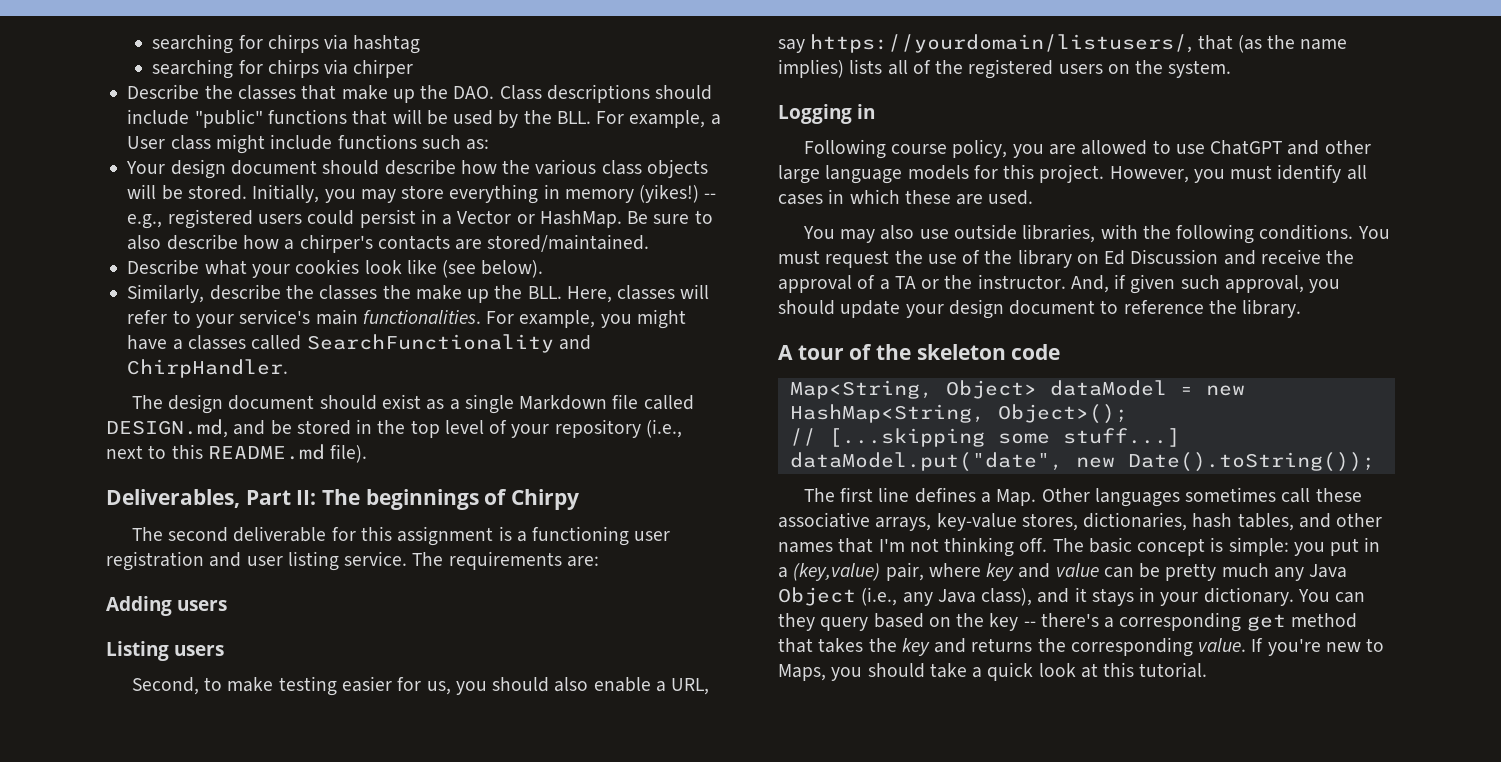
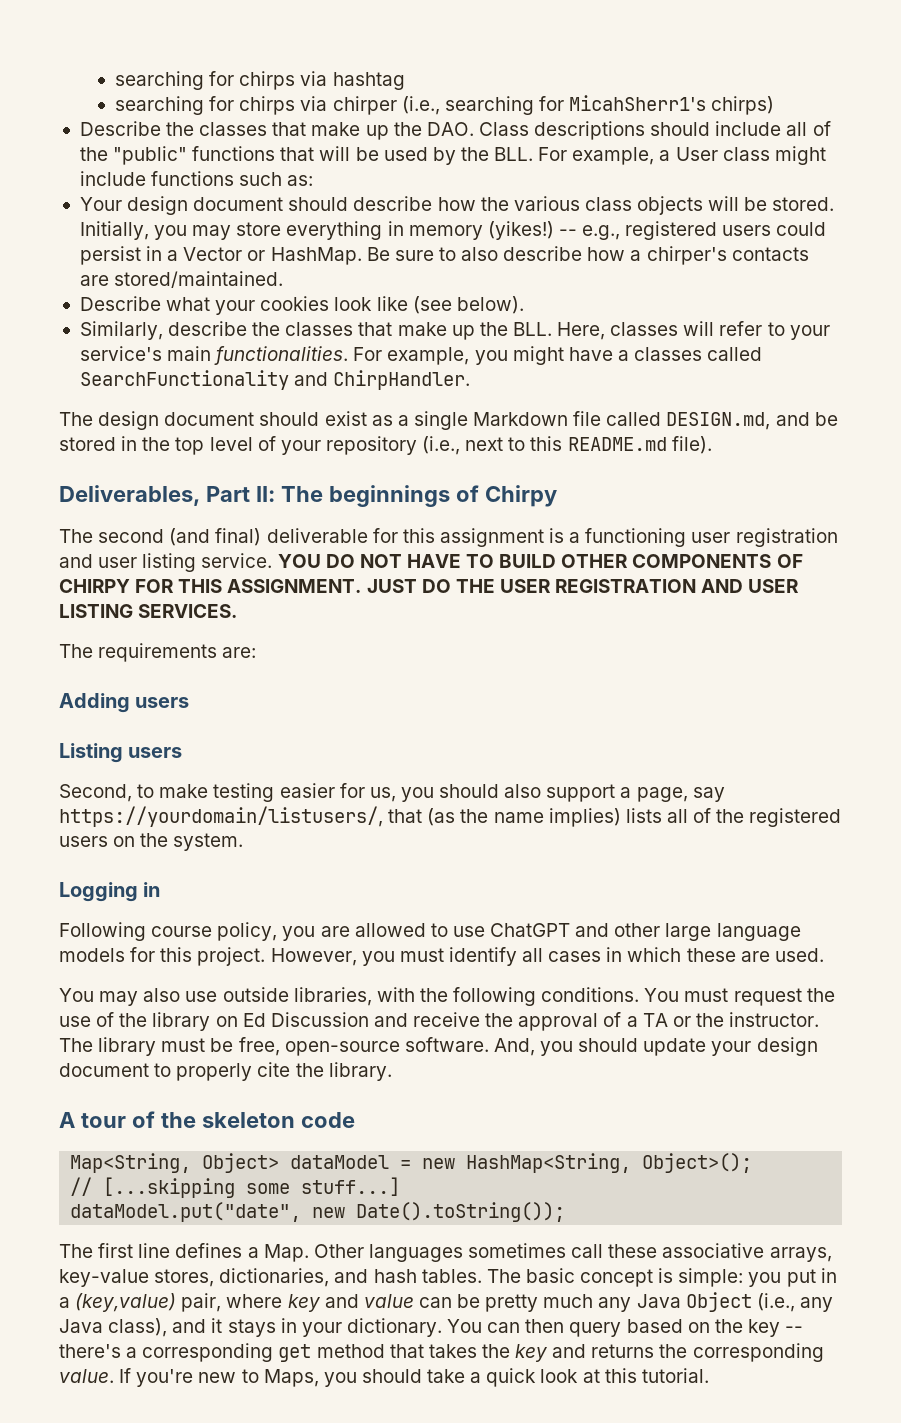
(414, 68) none -> [401,95,775,115] (i.e., searching for MicahSherr1's chirps)
(190, 117) none -> [786,121,831,136] [79,147,108,161] all of the
[382,285,411,299] the -> [358,322,393,336] that
(229, 534) none -> [169,528,262,546] (and final)
(408, 558) none -> [277,554,803,568] [59,579,800,593] [59,604,238,618] YOU DO NOT HAVE TO BUILD OTHER COMPONENTS OF CHIRPY FOR THIS ASSIGNMENT. JUST DO THE USER REGISTRATION AND USER LISTING SERVICES. //
[593,677,710,695] enable a URL, -> [546,784,688,802] support a page,
[1070,274,1304,294] And, if given such approval, -> [59,1037,535,1056] The library must be free, open-source software. And,
[1123,300,1204,314] reference -> [176,1062,291,1081] properly cite
[1192,513,1383,531] [778,537,1048,557] hash tables, and other names that I'm not thinking off. -> [334,1269,482,1283] and hash tables.
[778,613,815,631] they -> [525,1319,565,1333] then

